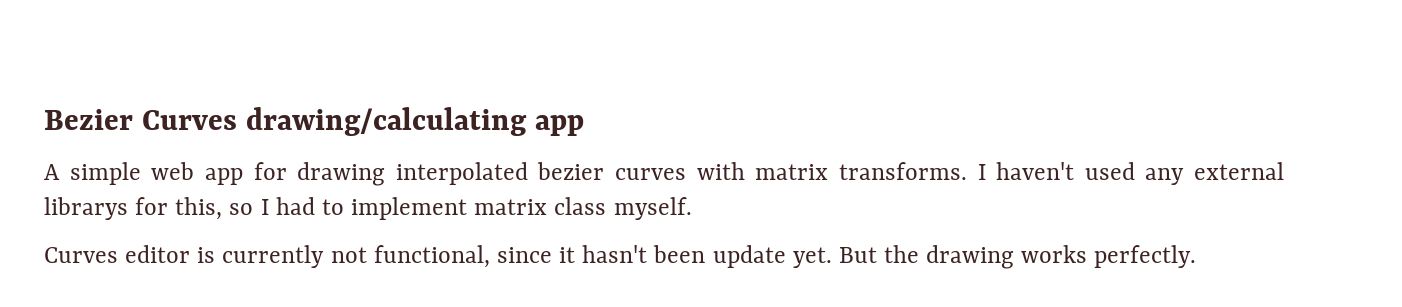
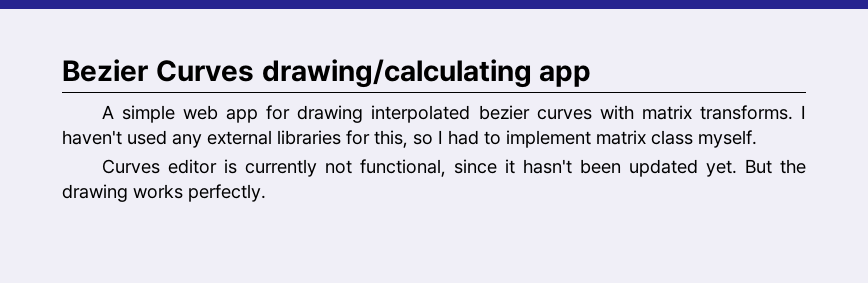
[44,197,128,220] librarys -> [277,130,341,145] libraries
[712,245,786,268] update -> [628,159,698,177] updated

